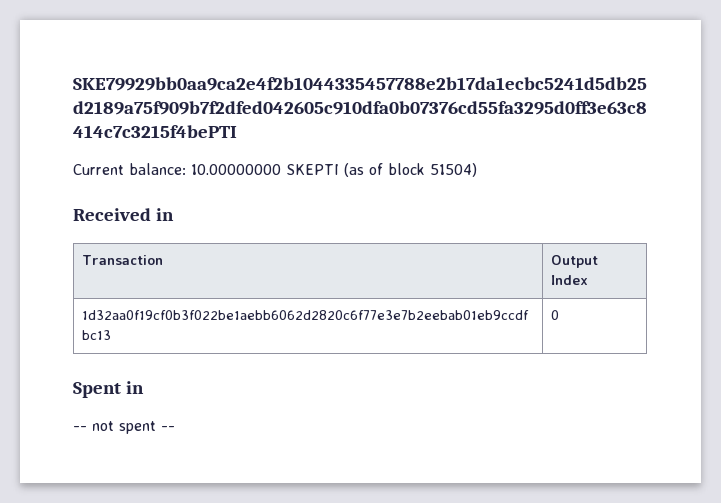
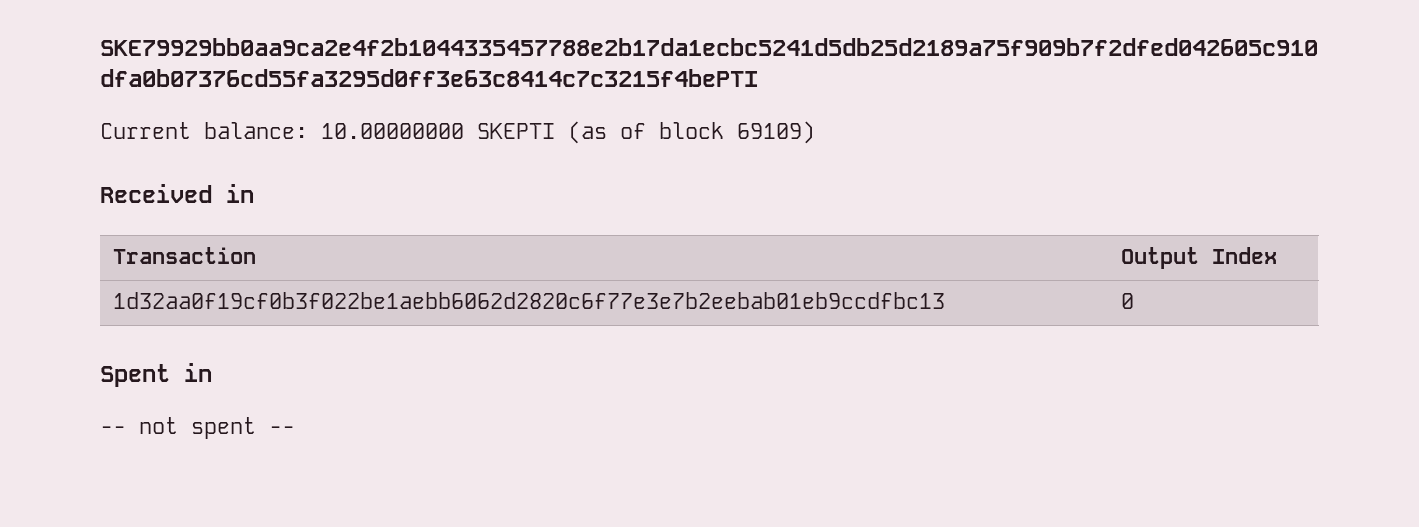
[430,163,477,177] 51504) -> [737,121,815,144] 69109)

